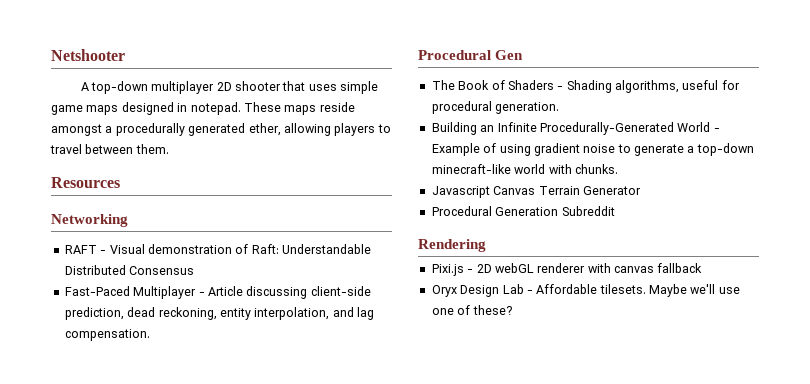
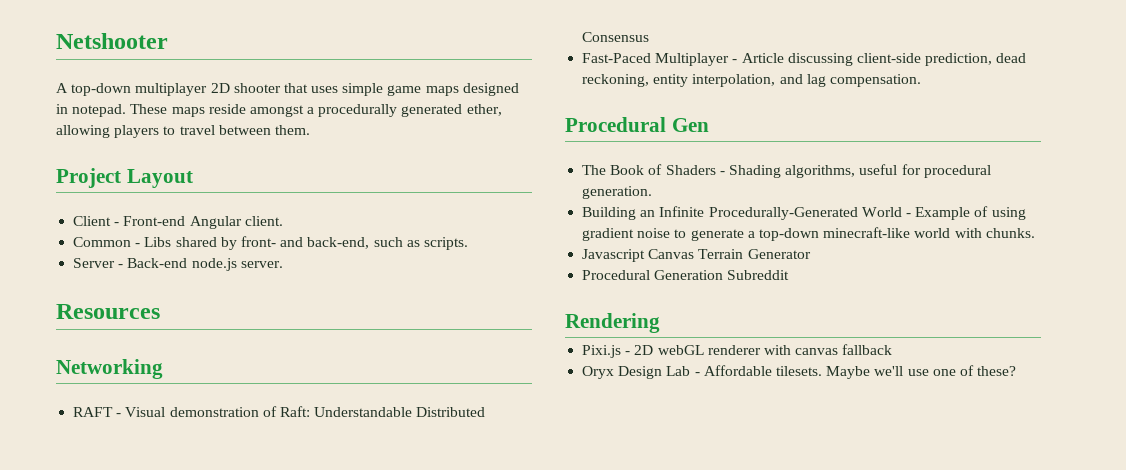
(169, 149) none -> [56,168,193,188] [73,216,283,229] [73,236,468,250] [73,258,283,271] // Project Layout // Client - Front-end Angular client. // Common - Libs shared by front- and back-end, such as scripts. // Server - Back-end node.js server.

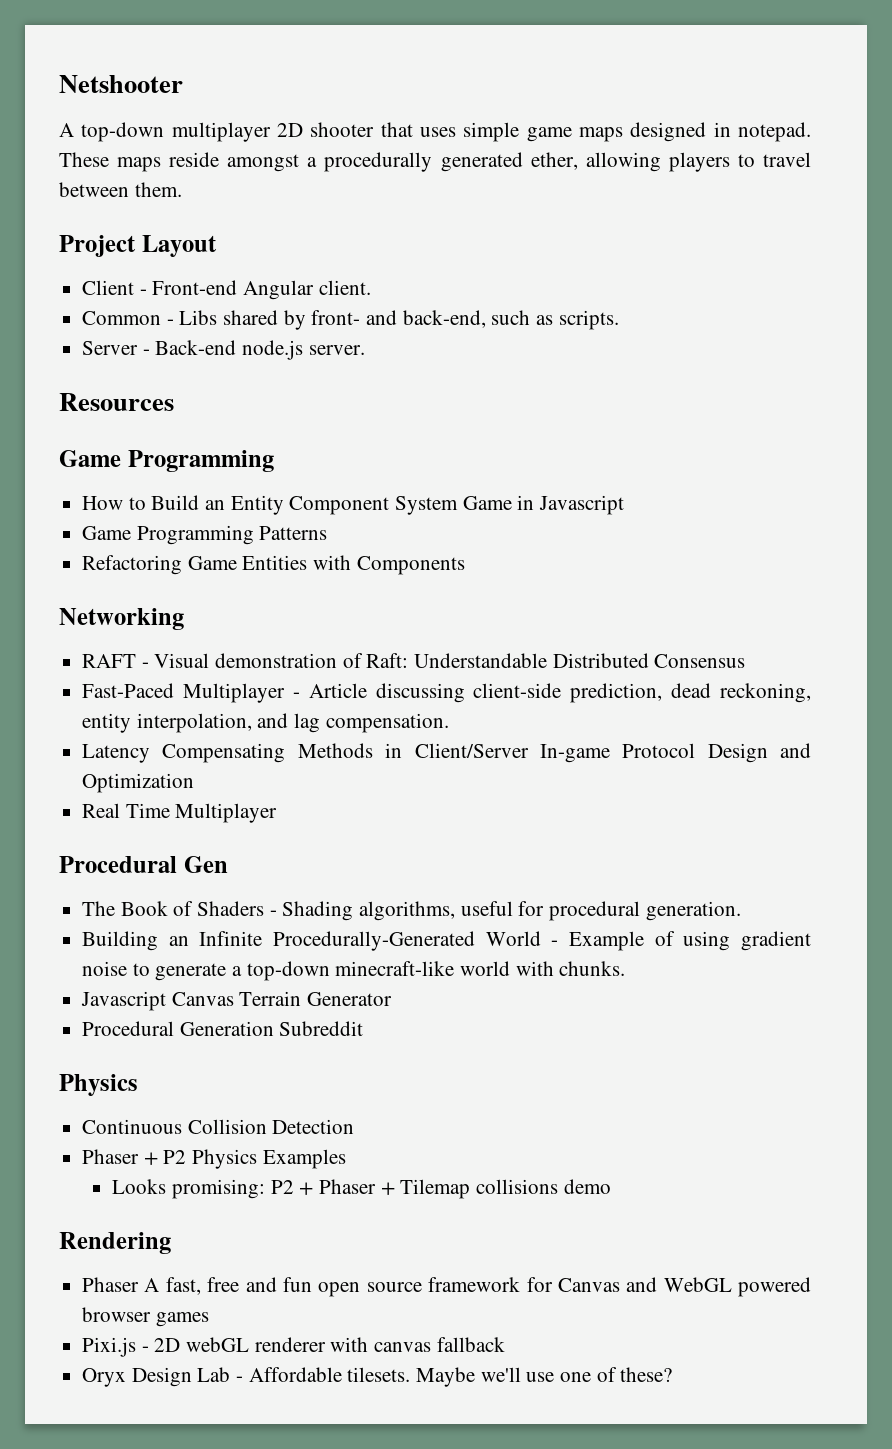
(160, 311) none -> [59,450,274,472] [82,495,625,515] [82,525,328,545] [82,555,465,575] // Game Programming // How to Build an Entity Component System Game in Javascript // Game Programming Patterns // Refactoring Game Entities with Components
(921, 80) none -> [82,743,811,763] [82,773,195,793] [82,803,278,823] // Latency Compensating Methods in Client/Server In-game Protocol Design and Optimization // Real Time Multiplayer
[565,313,660,333] Rendering -> [59,1074,138,1096] [82,1119,355,1134] [82,1149,346,1169] [112,1179,611,1199] [59,1232,171,1254] [82,1277,811,1297] [82,1307,209,1327] Physics // Continuous Collision Detection // Phaser + P2 Physics Examples // Looks promising: P2 + Phaser + Tilemap collisions demo // Rendering // Phaser A fast, free and fun open source framework for Canvas and WebGL powered browser games

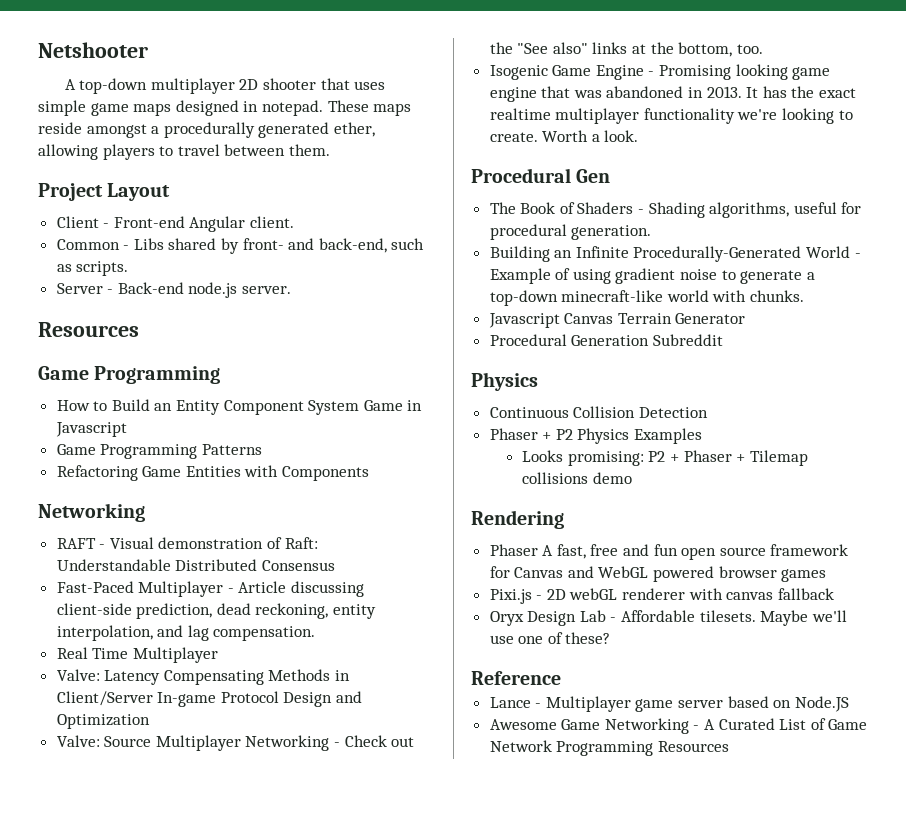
(449, 723) none -> [56,647,218,663] [56,669,100,681] Real Time Multiplayer // Valve:
[82,803,278,823] Real Time Multiplayer -> [56,735,415,751] [489,42,763,57] [489,64,831,80] [489,86,857,102] [489,108,853,124] [489,130,639,142] Valve: Source Multiplayer Networking - Check out the "See also" links at the bottom, too. // Isogenic Game Engine - Promising looking game engine that was abandoned in 2013. It has the exact realtime multiplayer functionality we're looking to create. Worth a look.
(673, 1374) none -> [471,671,561,685] [489,696,849,712] [489,718,868,734] [489,740,729,756] // Reference // Lance - Multiplayer game server based on Node.JS // Awesome Game Networking - A Curated List of Game Network Programming Resources

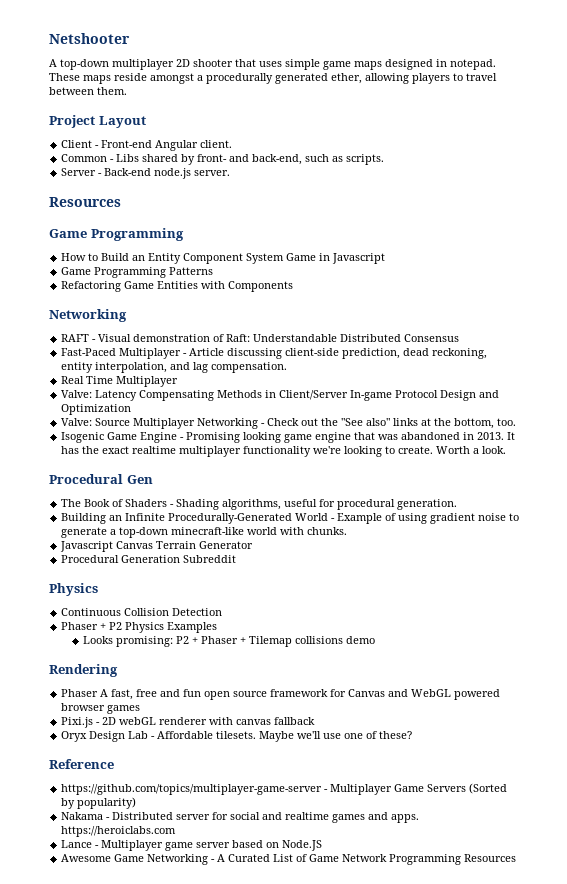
(561, 678) none -> [61,783,508,795] [61,797,137,809] [61,812,420,823] [61,826,177,837] // https://github.com/topics/multiplayer-game-server - Multiplayer Game Servers (Sorted by popularity) // Nakama - Distributed server for social and realtime games and apps. https://heroiclabs.com

